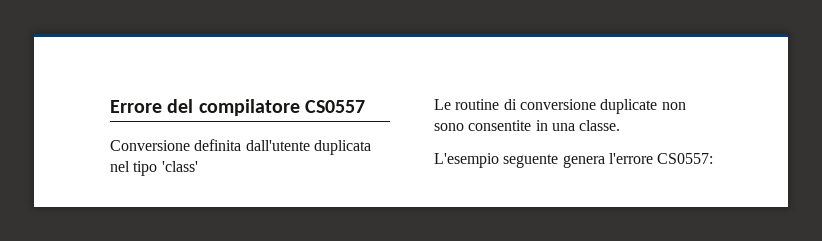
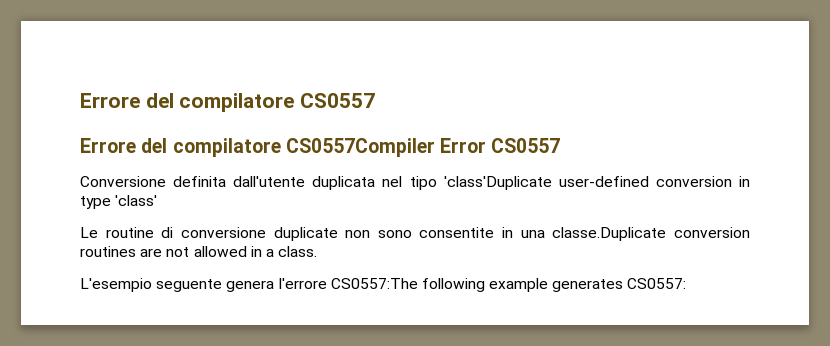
(365, 106) none -> [80,138,561,157] // Errore del compilatore CS0557Compiler Error CS0557
(158, 168) none -> [443,176,751,190] [80,196,111,209] 'class'Duplicate user-defined conversion in type
[579,120,621,131] classe. -> [552,227,750,241] [80,246,318,257] classe.Duplicate conversion routines are not allowed in a class.
(653, 158) none -> [330,278,624,292] CS0557:The following example generates

